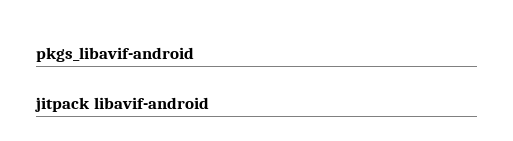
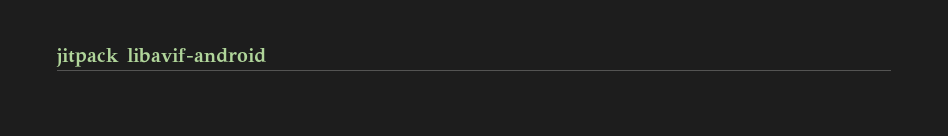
[36,47,194,62] pkgs_libavif-android // -> (56, 57) none

